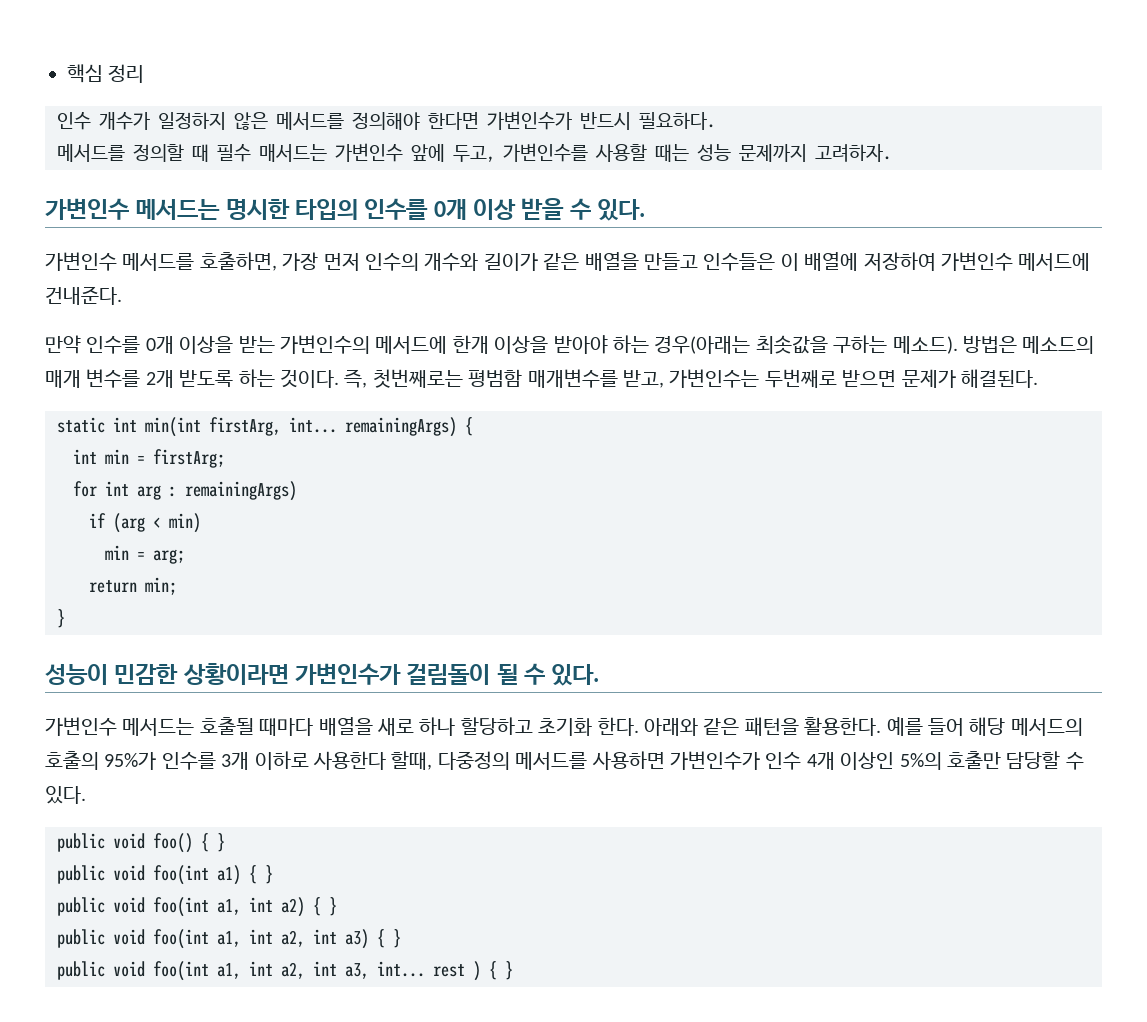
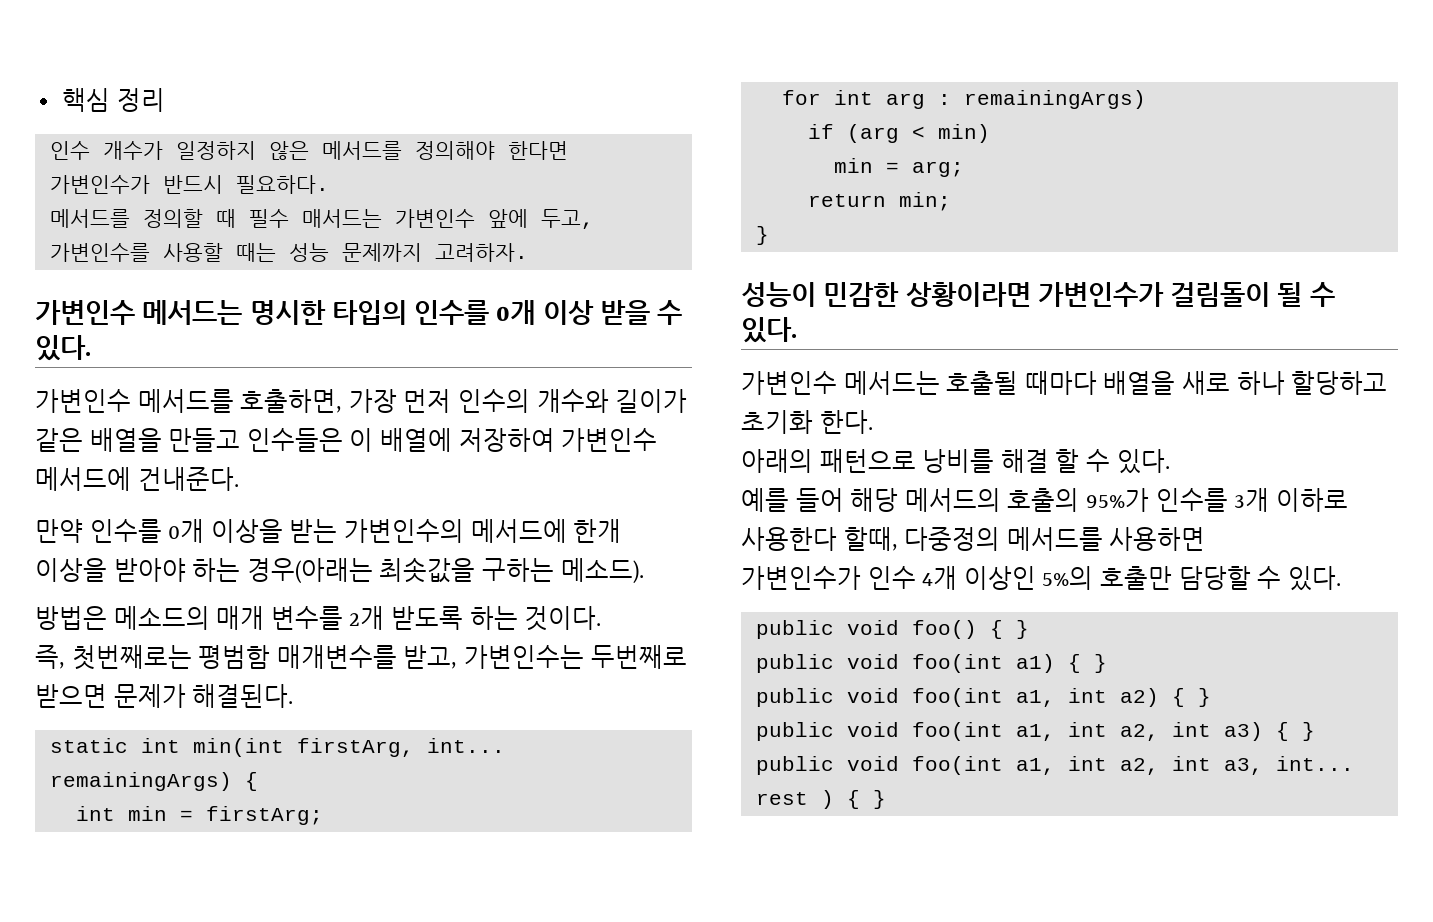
(958, 345) none -> (644, 571) //
(339, 378) none -> (602, 618) //
[643,717,882,736] 아래와 같은 패턴을 활용한다. -> [741,449,1170,474] // 아래의 패턴으로 낭비를 해결 할 수 있다. //
(665, 760) none -> (1206, 539) //

